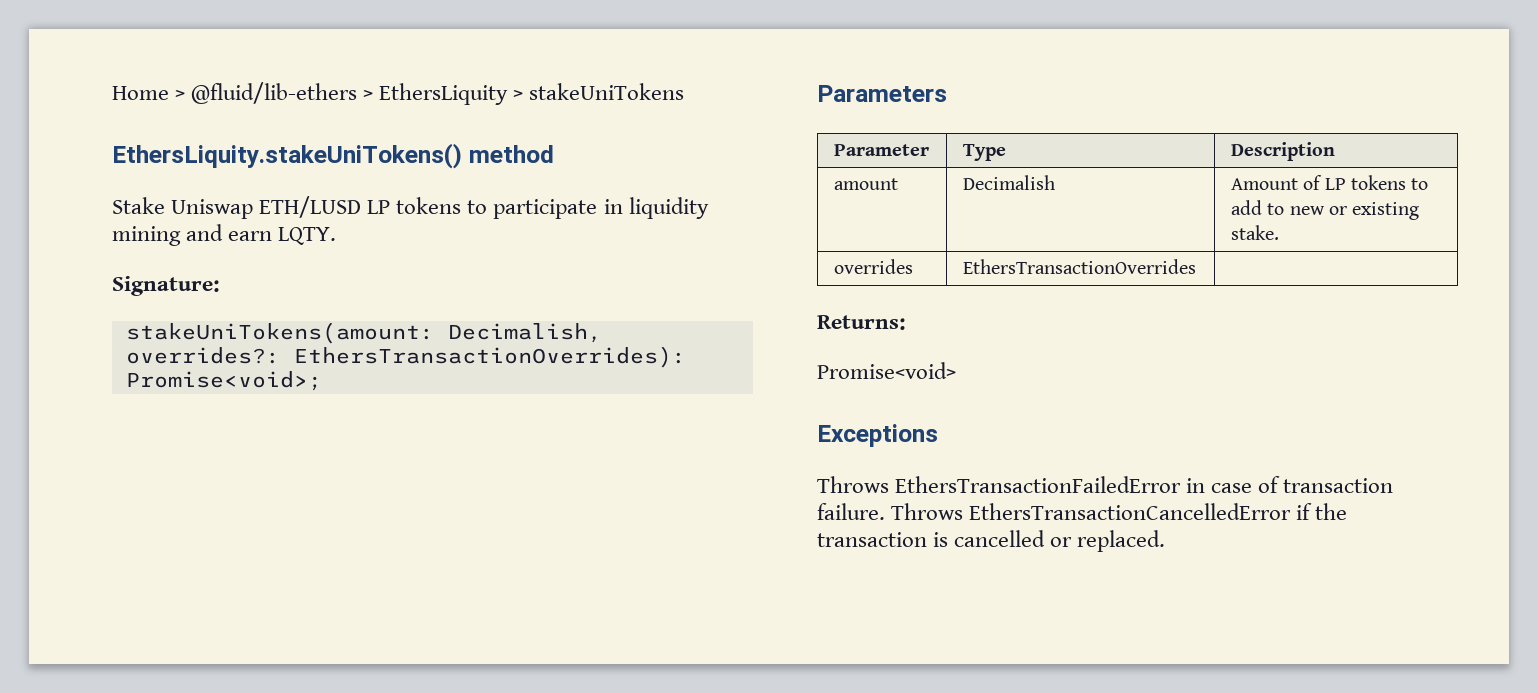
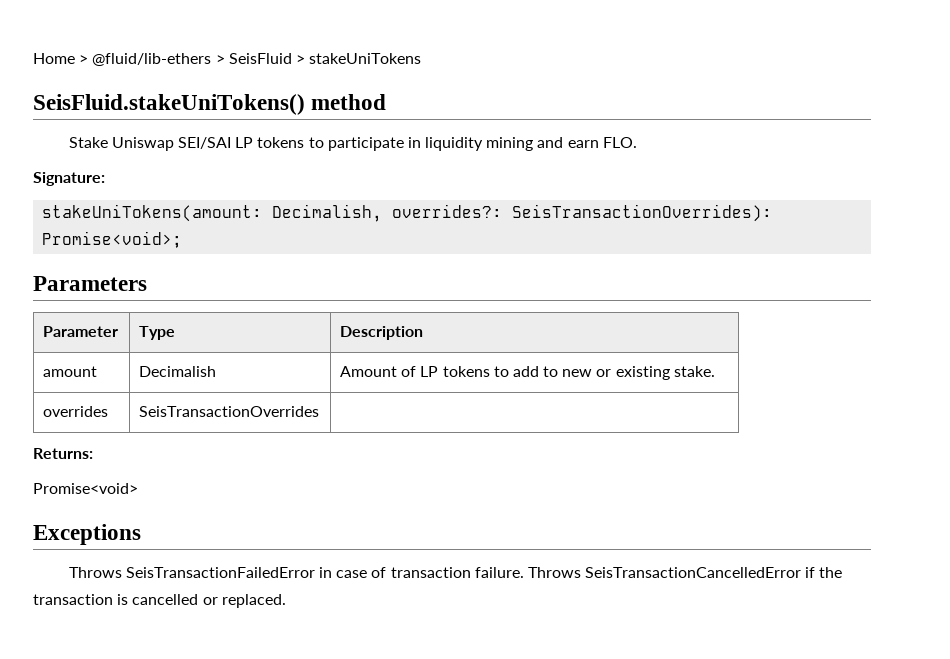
[379,83,509,105] EthersLiquity -> [228,53,292,64] SeisFluid
[112,143,462,169] EthersLiquity.stakeUniTokens() -> [33,94,305,115] SeisFluid.stakeUniTokens()
[259,196,362,218] ETH/LUSD -> [177,137,231,149] SEI/SAI
[278,227,337,245] LQTY. -> [602,137,637,148] FLO.
[293,346,686,368] EthersTransactionOverrides): -> [512,204,773,222] SeisTransactionOverrides):
[962,259,1196,274] EthersTransactionOverrides -> [139,406,320,417] SeisTransactionOverrides
[895,476,1182,493] EthersTransactionFailedError -> [125,567,315,578] SeisTransactionFailedError
[969,503,1292,520] EthersTransactionCancelledError -> [585,567,802,578] SeisTransactionCancelledError

